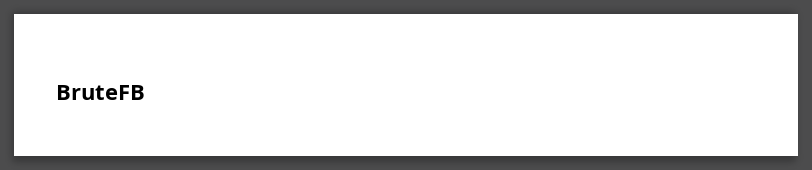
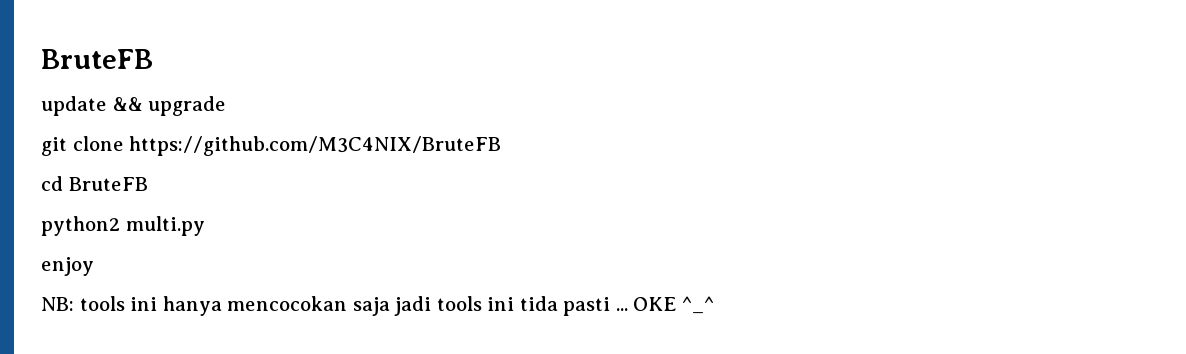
[56,85,145,100] BruteFB -> [41,49,153,69] [41,96,227,116] [41,136,502,156] [41,176,148,191] [41,216,205,236] [41,257,94,276] [41,296,714,316] BruteFB // update && upgrade // git clone https://github.com/M3C4NIX/BruteFB // cd BruteFB // python2 multi.py // enjoy // NB: tools ini hanya mencocokan saja jadi tools ini tida pasti ... OKE ^_^

